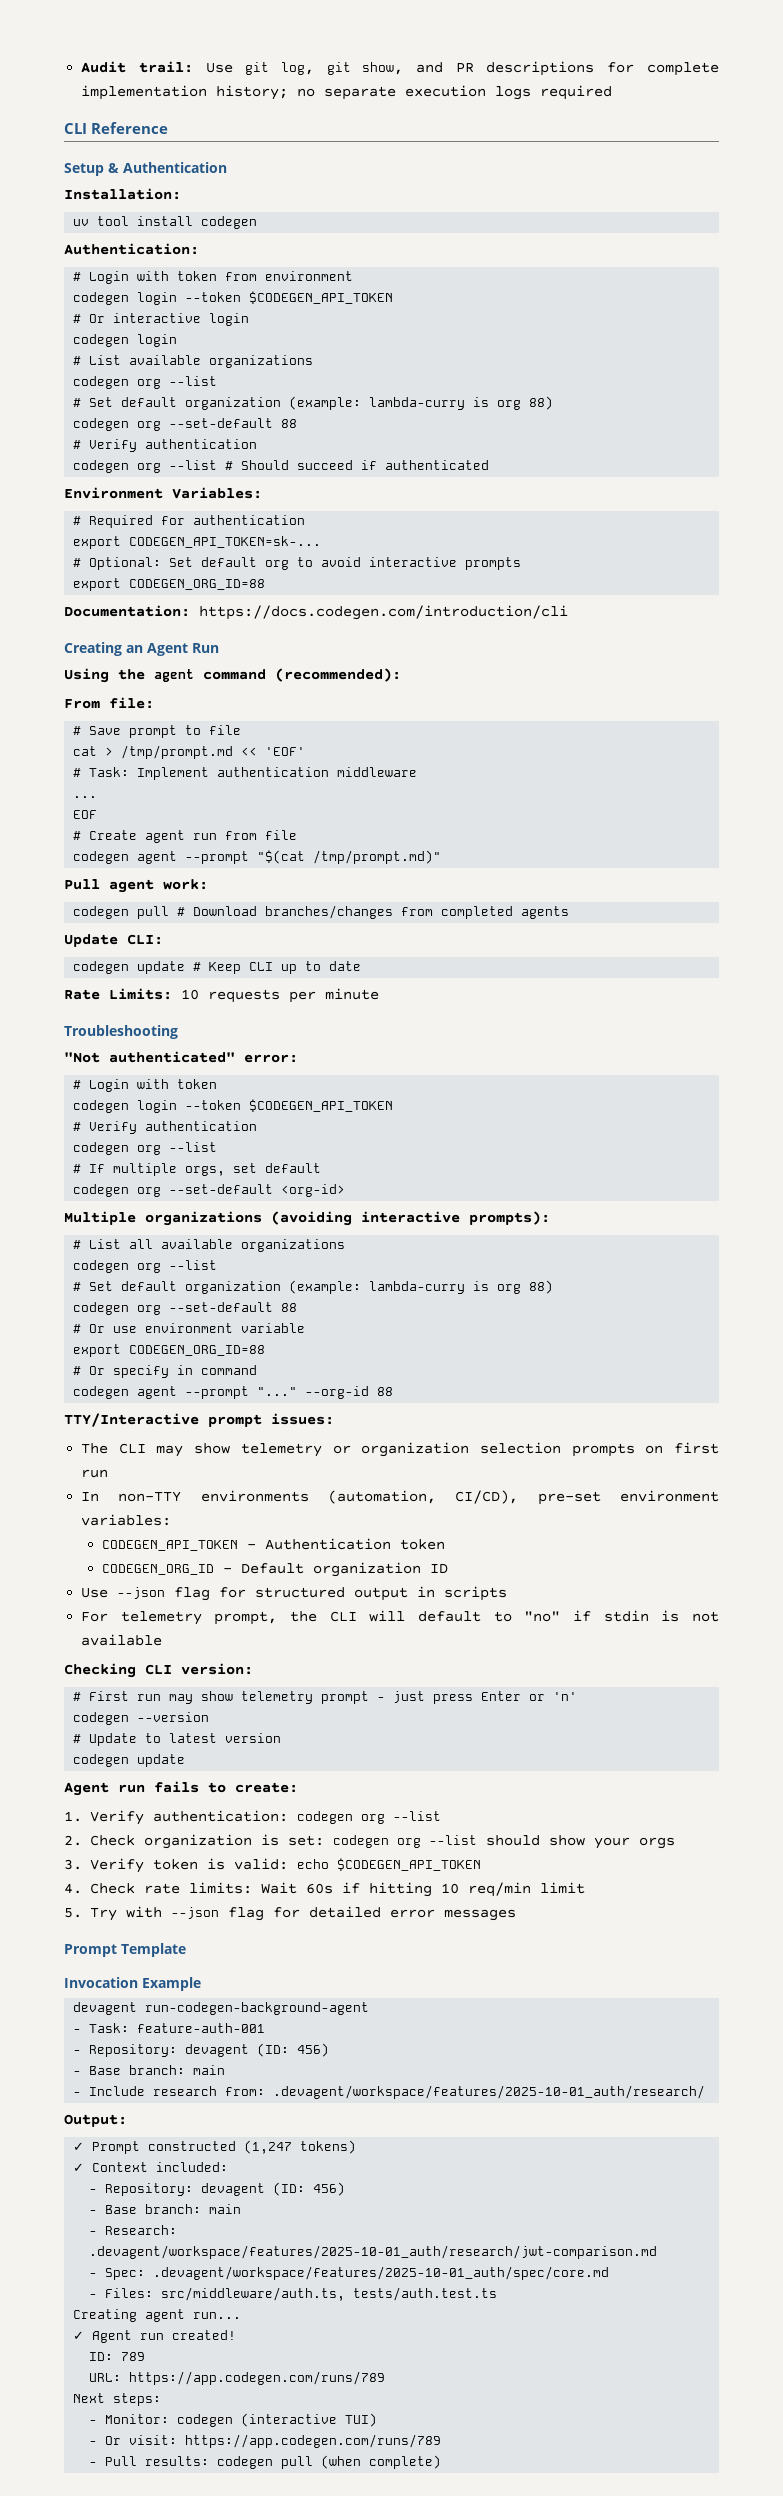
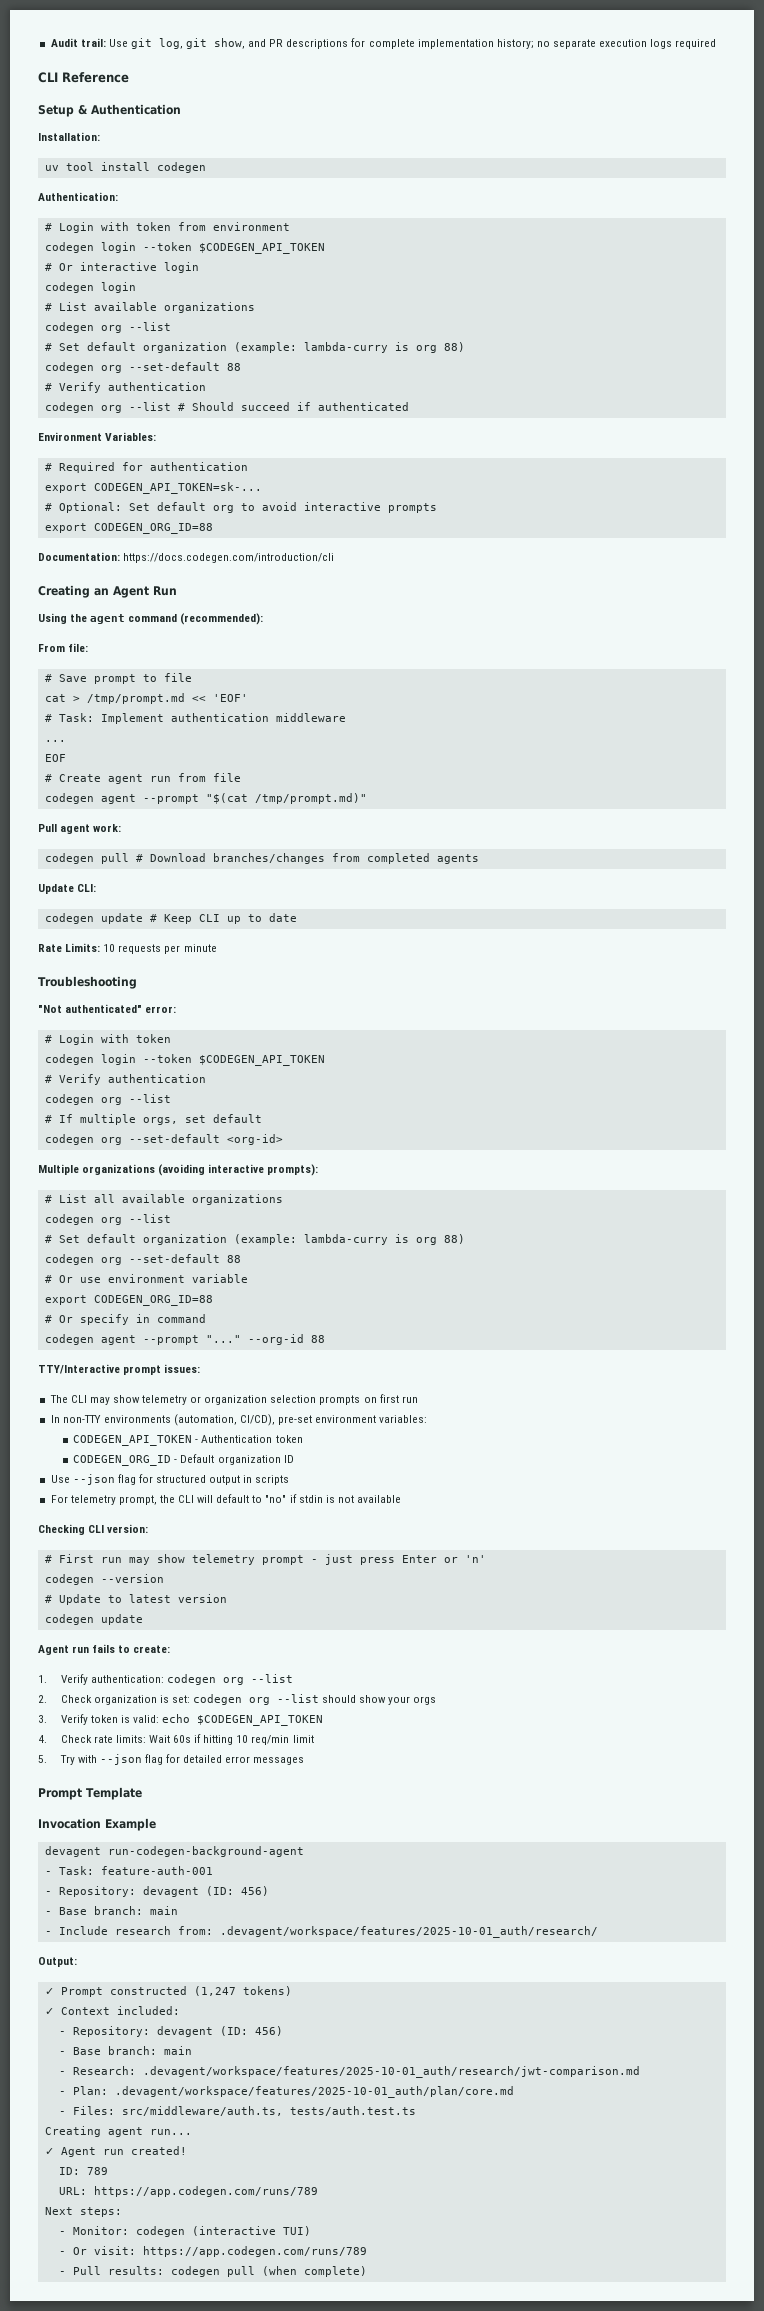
[105,2266,610,2280] Spec: .devagent/workspace/features/2025-10-01_auth/spec/core.md -> [72,2086,514,2098] Plan: .devagent/workspace/features/2025-10-01_auth/plan/core.md

